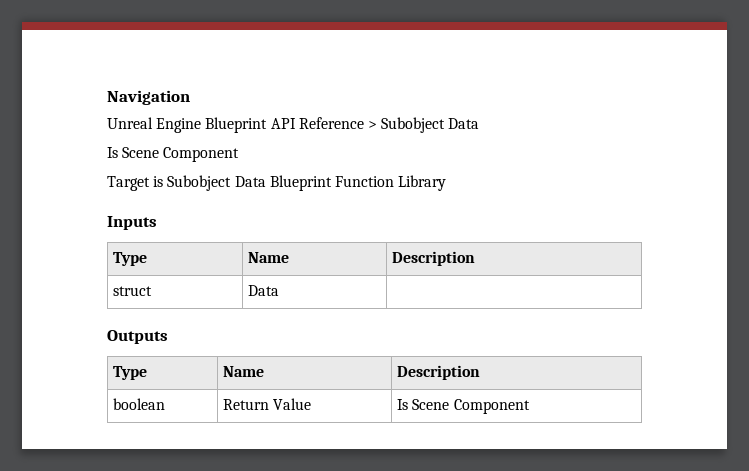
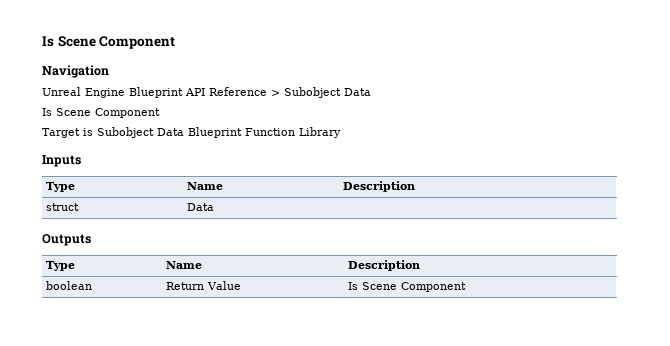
(107, 97) none -> [42,36,176,49] Is Scene Component //

